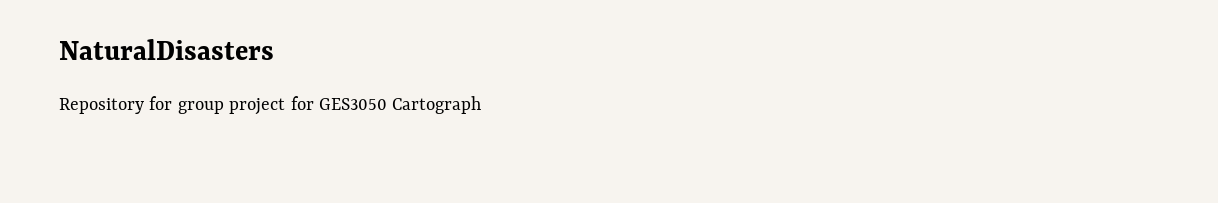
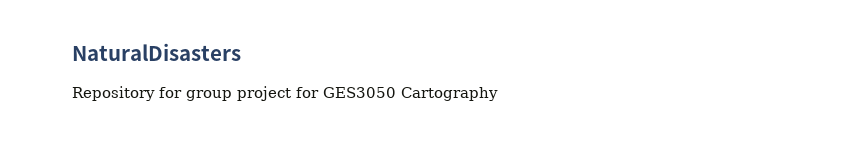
[392,96,482,114] Cartograph -> [401,87,498,101] Cartography

